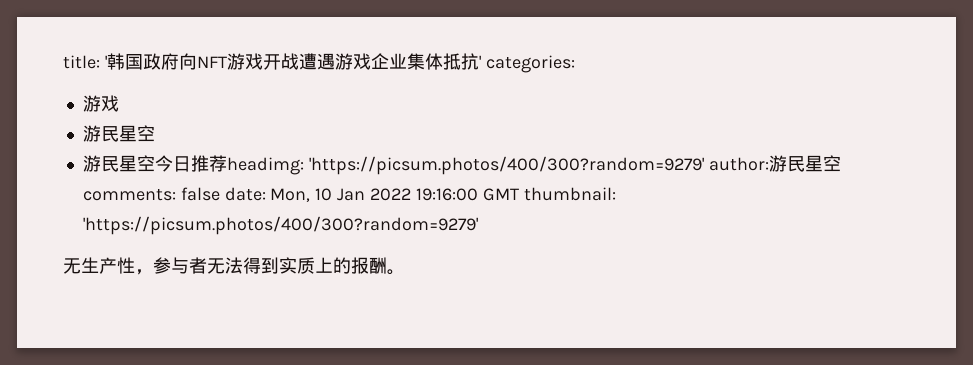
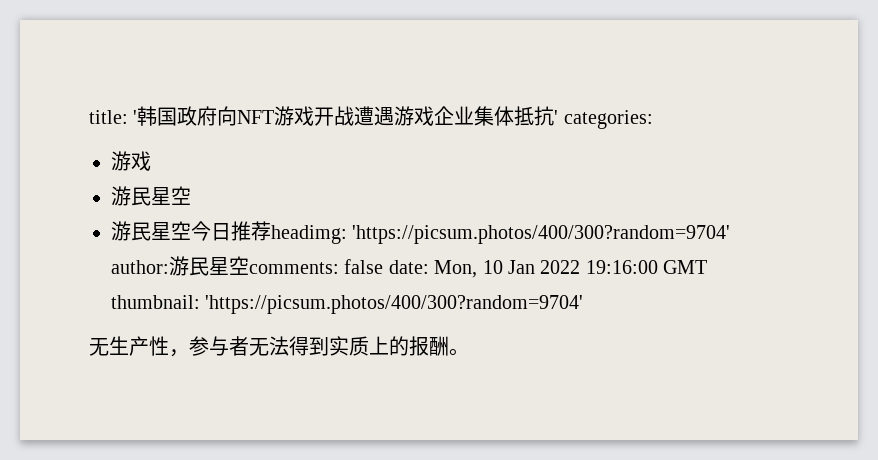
[308,156,704,175] 'https://picsum.photos/400/300?random=9279' -> [352,225,731,244] 'https://picsum.photos/400/300?random=9704'
[82,216,478,235] 'https://picsum.photos/400/300?random=9279' -> [205,295,584,314] 'https://picsum.photos/400/300?random=9704'

